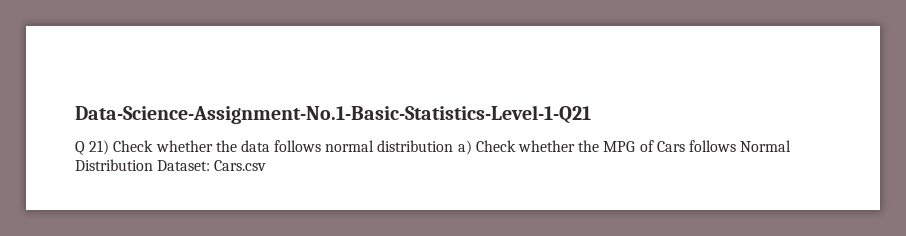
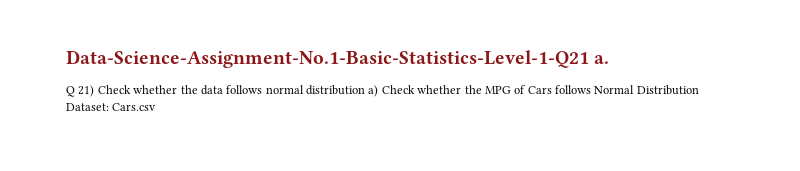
(591, 114) none -> [594,55,610,64] a.

